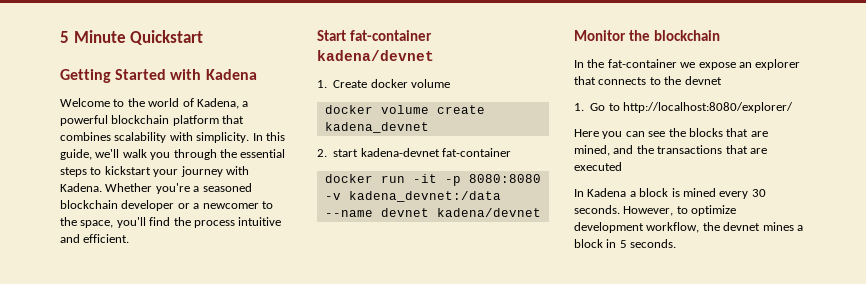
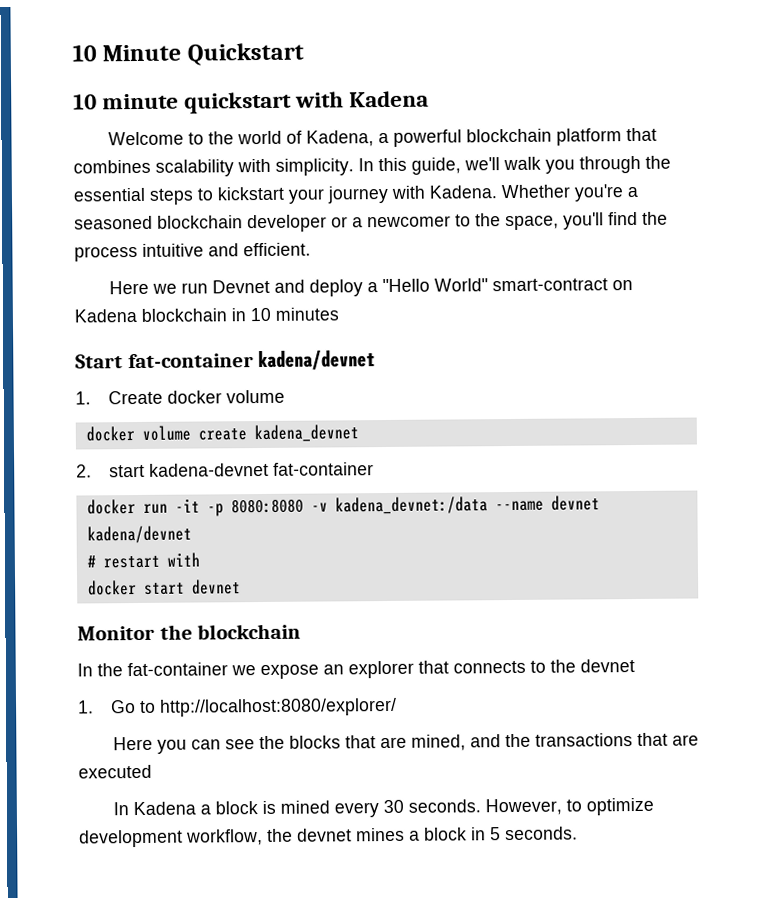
[60,31,69,43] 5 -> [72,44,97,62] 10
[60,69,167,83] Getting Started -> [73,91,293,114] 10 minute quickstart
(130, 238) none -> [109,278,634,297] [74,307,339,323] // Here we run Devnet and deploy a "Hello World" smart-contract on Kadena blockchain in 10 minutes
(541, 212) none -> [86,552,200,569] [87,579,241,596] // # restart with // docker start devnet

